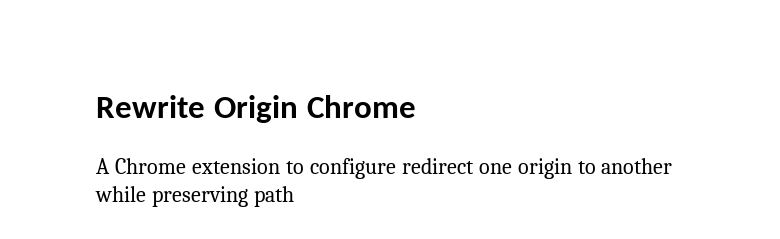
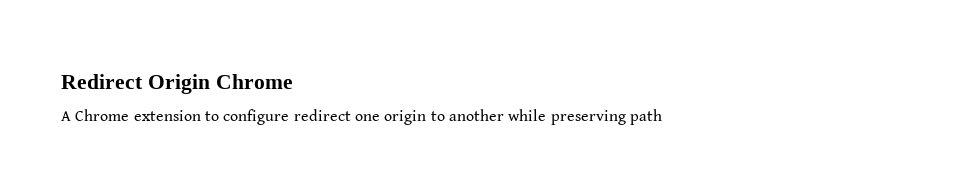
[96,95,205,118] Rewrite -> [61,74,143,89] Redirect

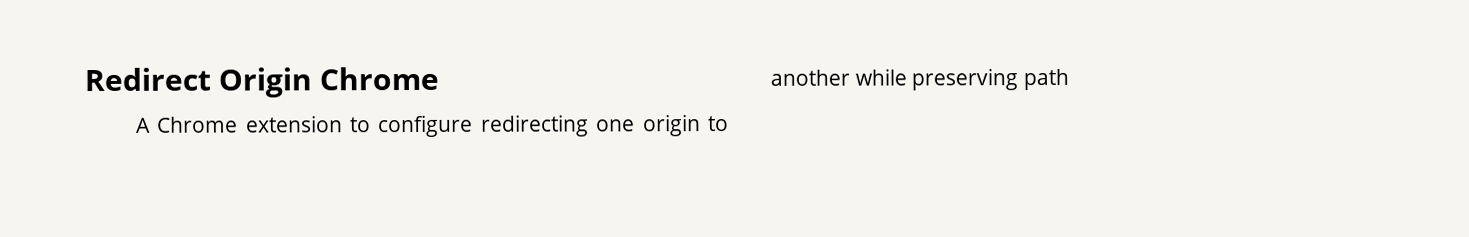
[293,109,351,121] redirect -> [479,114,589,137] redirecting

